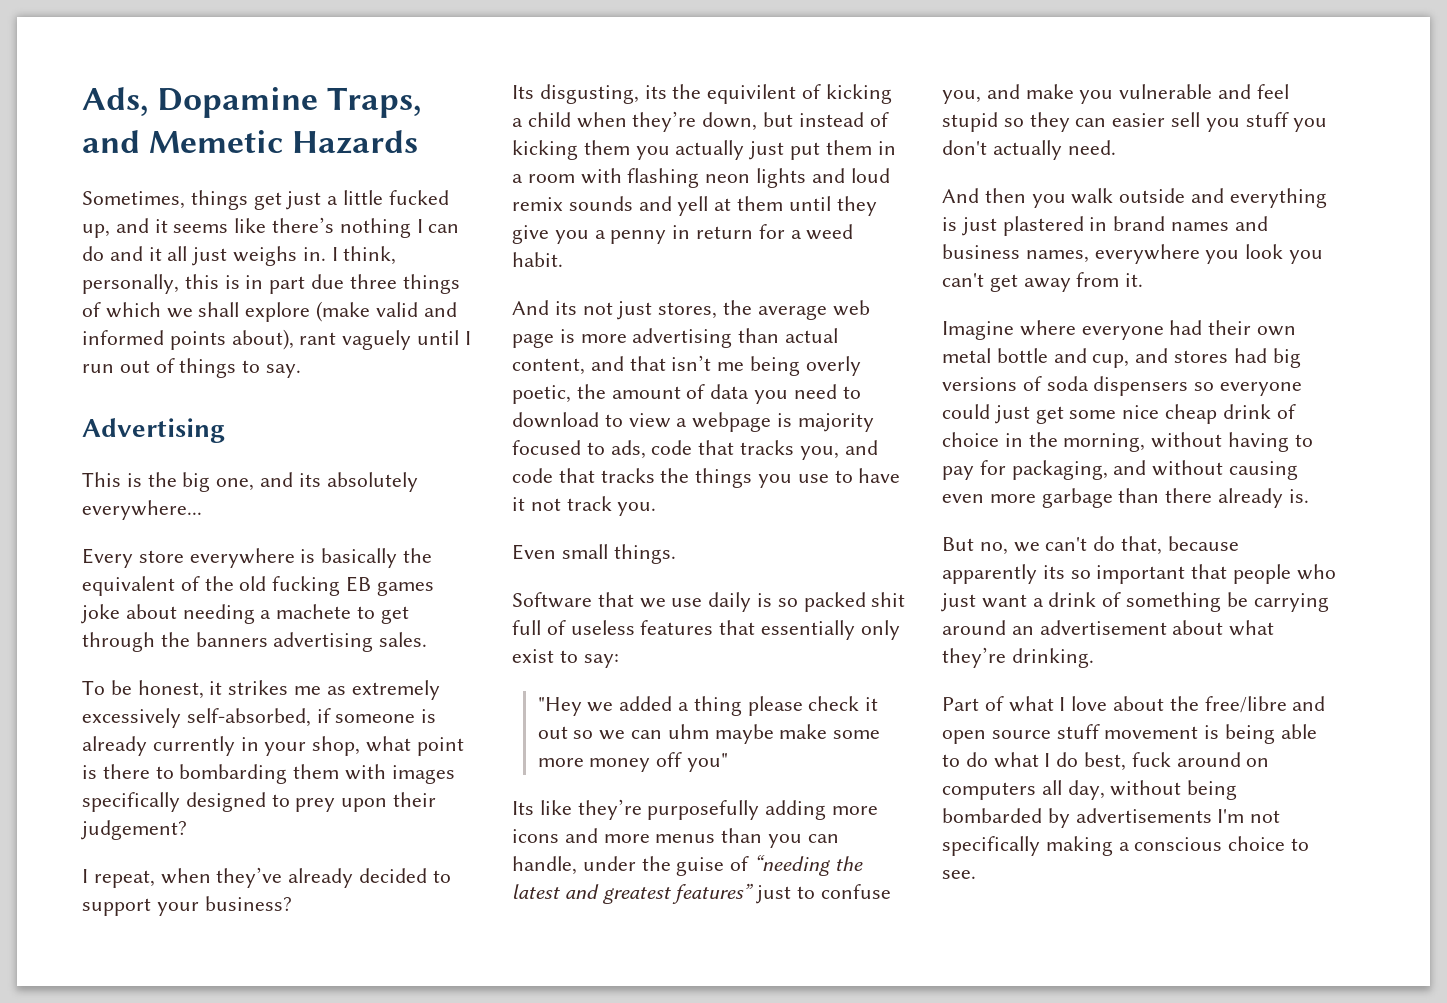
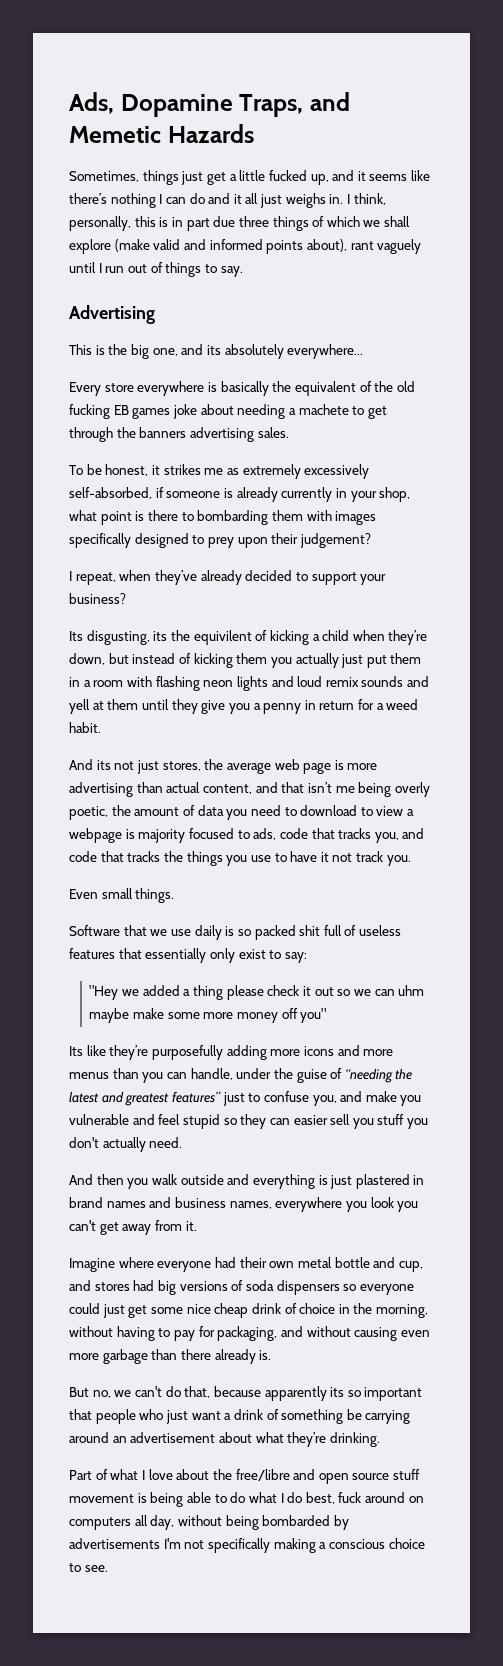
[253,191,322,210] get just -> [181,171,226,185] just get

